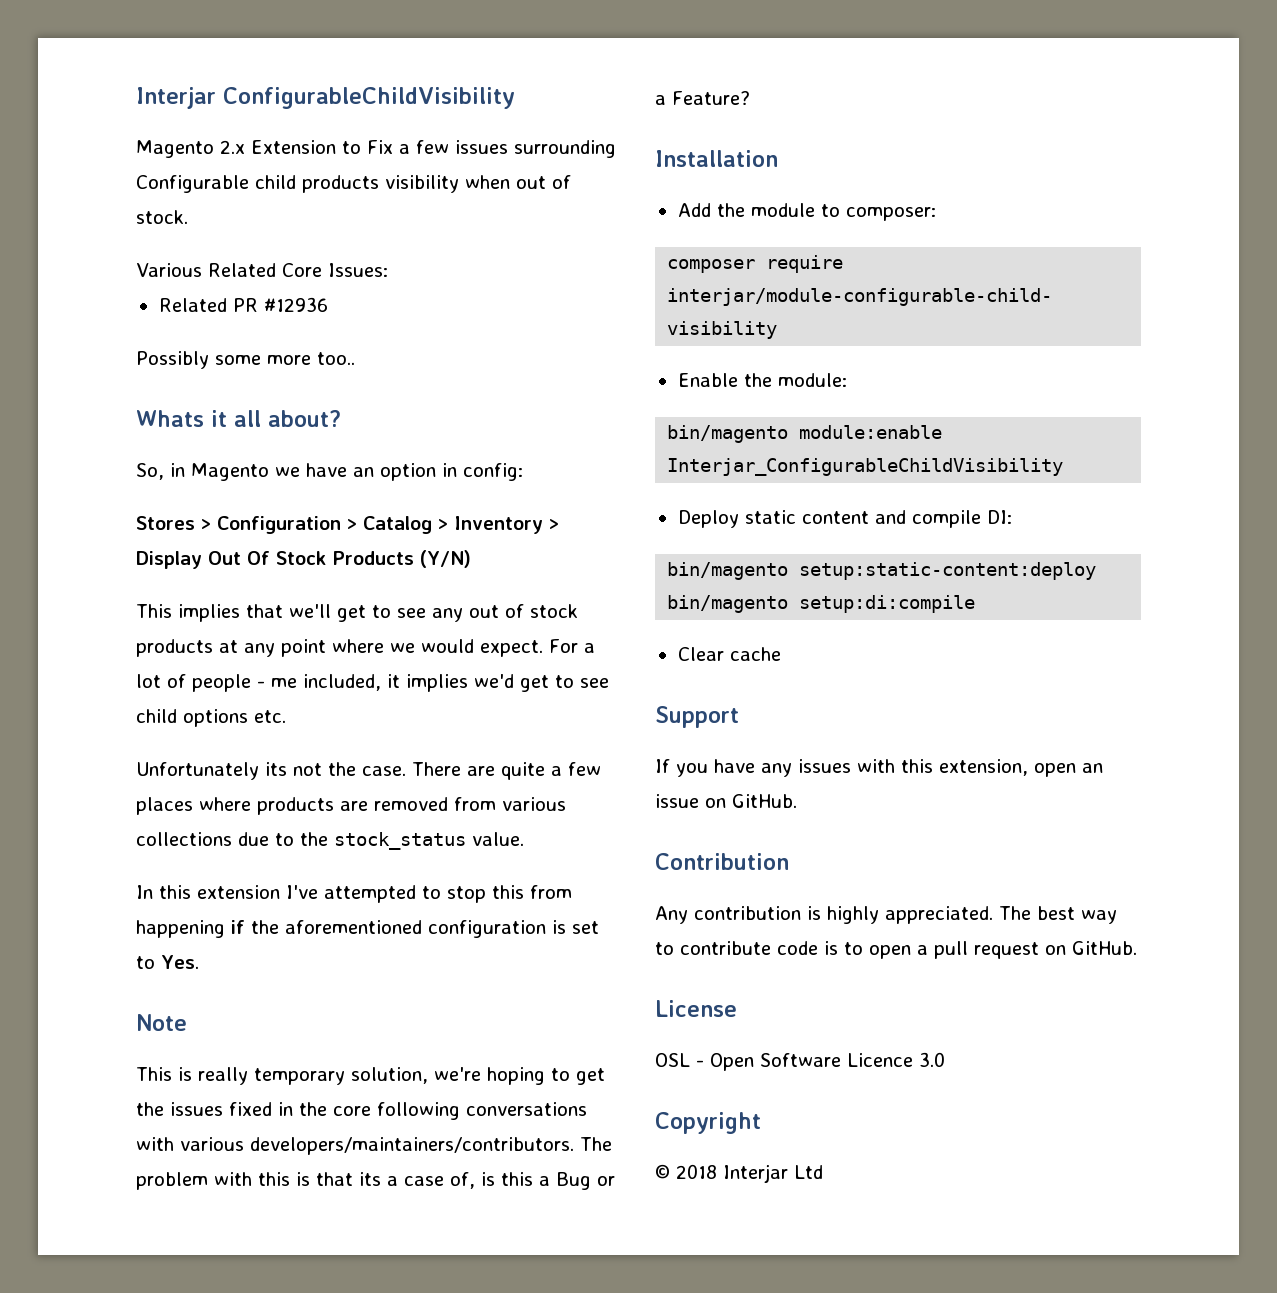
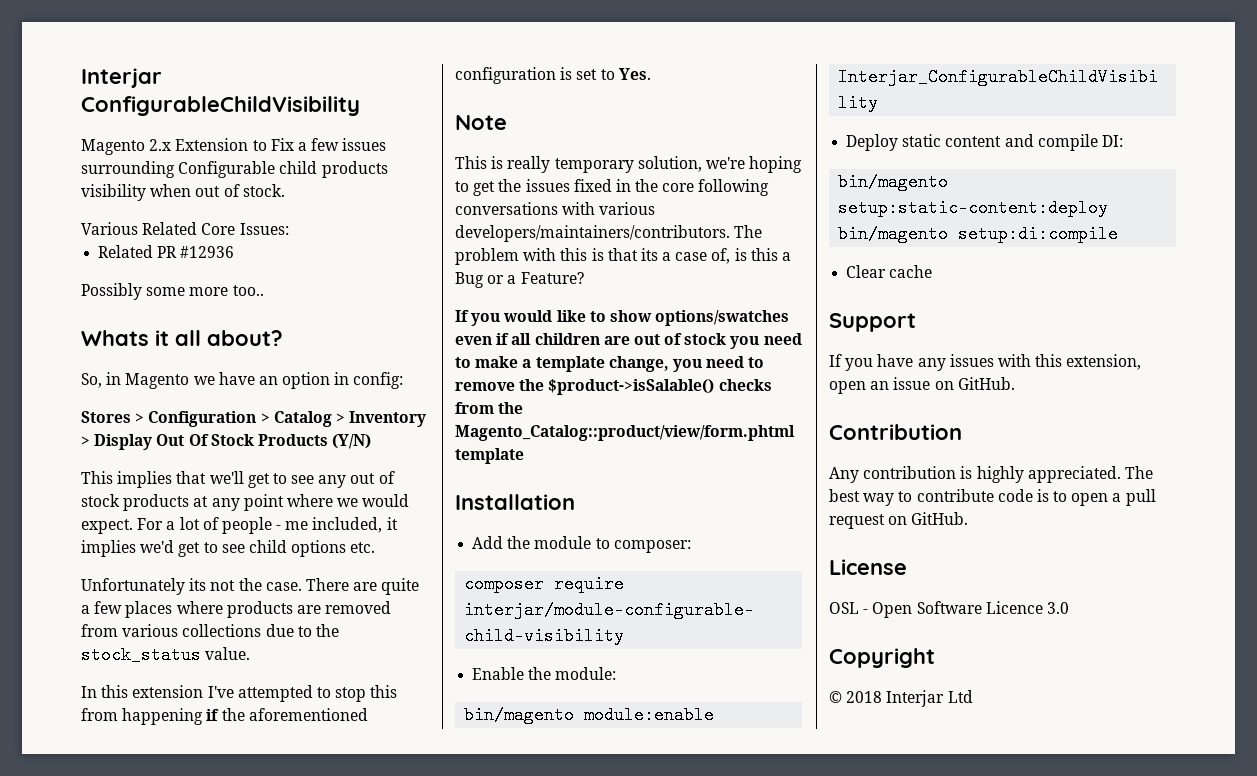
(750, 98) none -> [455,310,790,326] [455,333,802,349] [455,356,765,372] [455,379,772,395] [455,402,524,414] [455,425,795,441] [455,448,524,464] // If you would like to show options/swatches even if all children are out of stock you need to make a template change, you need to remove the $product->isSalable() checks from the Magento_Catalog::product/view/form.phtml template

